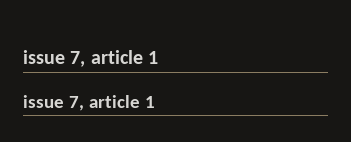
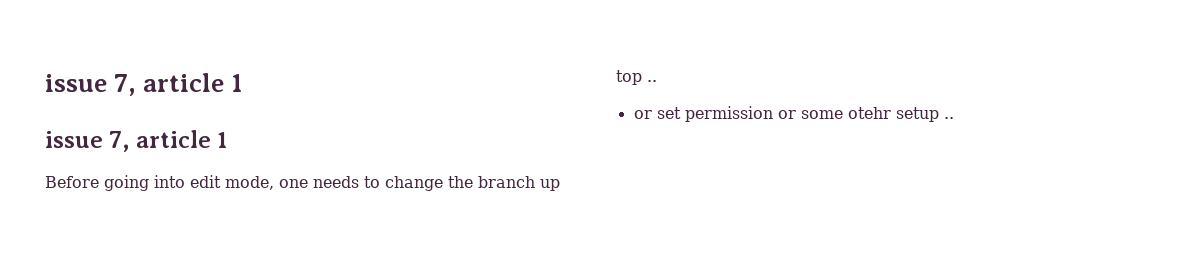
(155, 102) none -> [45,175,560,191] [616,70,657,85] [633,106,954,122] // Before going into edit mode, one needs to change the branch up top .. // or set permission or some otehr setup ..

